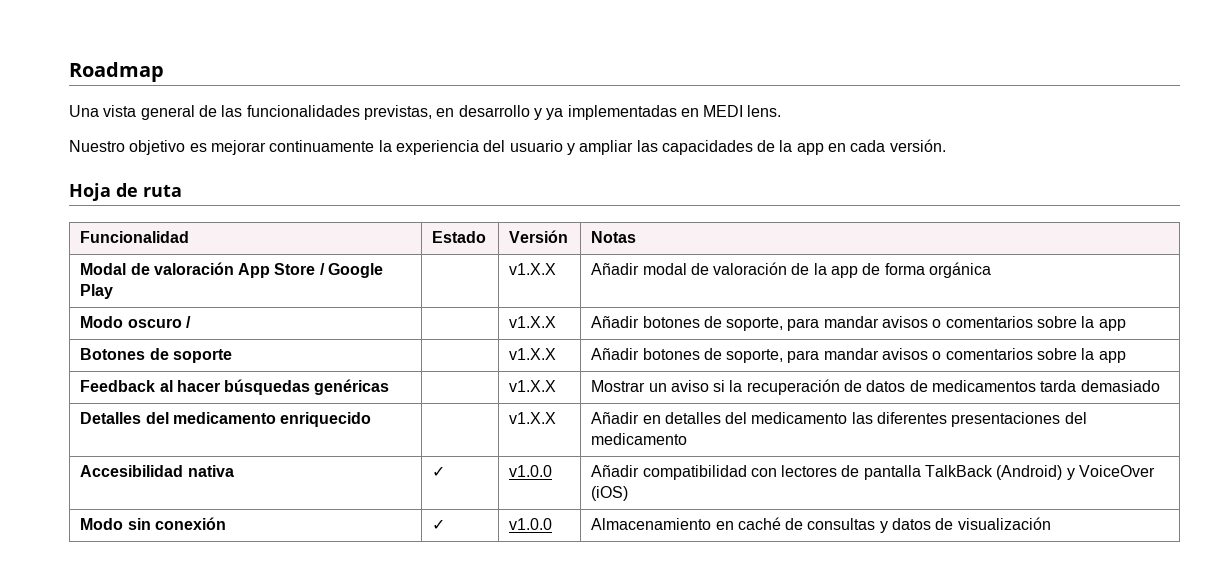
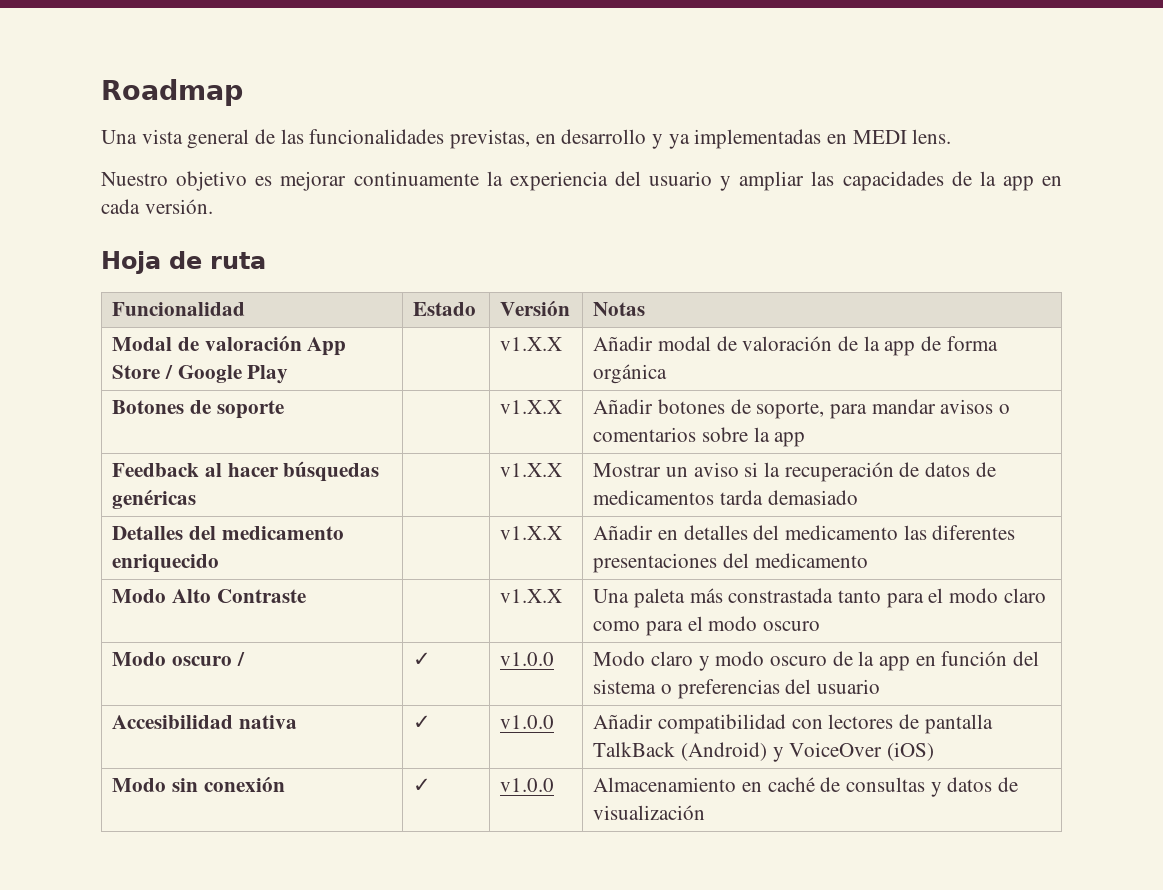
[80,316,191,328] [509,316,557,328] [591,316,1126,331] // Modo oscuro / | | v1.X.X | Añadir botones de soporte, para mandar avisos o comentarios sobre la app -> (668, 374) none
(688, 439) none -> [112,589,306,603] [500,589,563,603] [593,588,1046,608] [593,616,820,636] [112,652,245,666] [413,652,432,666] [500,652,555,666] [593,651,1039,671] [593,679,880,699] // Modo Alto Contraste | | v1.X.X | Una paleta más constrastada tanto para el modo claro como para el modo oscuro // Modo oscuro / | ✓ | v1.0.0 | Modo claro y modo oscuro de la app en función del sistema o preferencias del usuario

